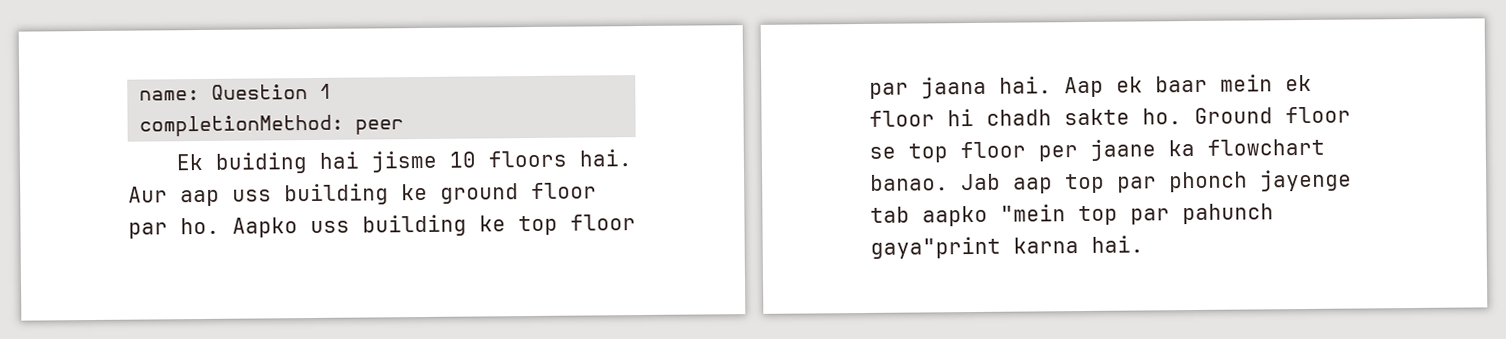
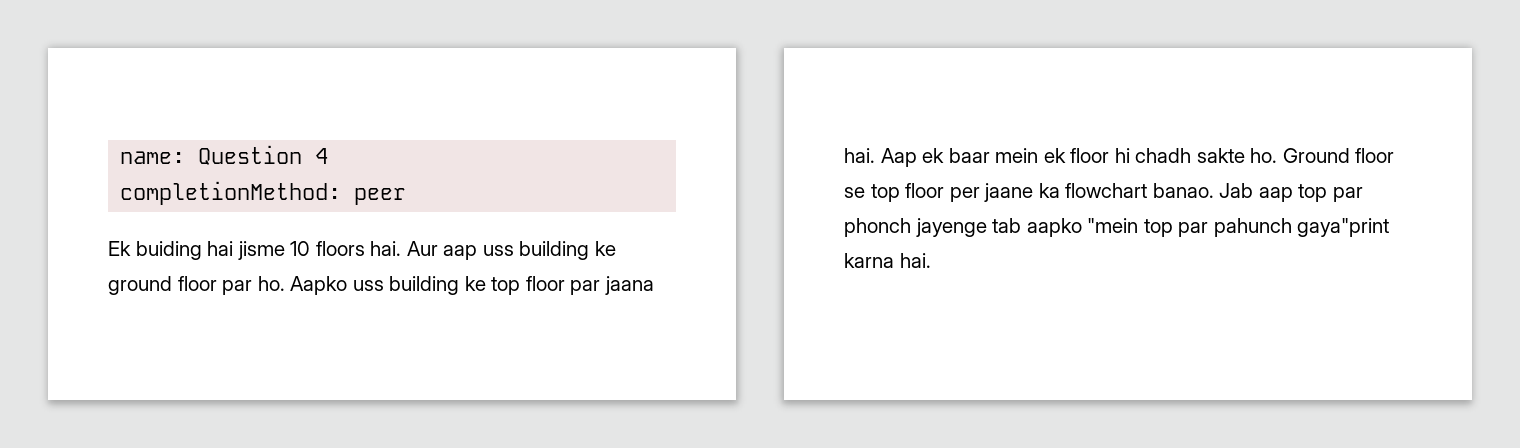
[319,83,333,99] 1 -> [315,148,329,164] 4

